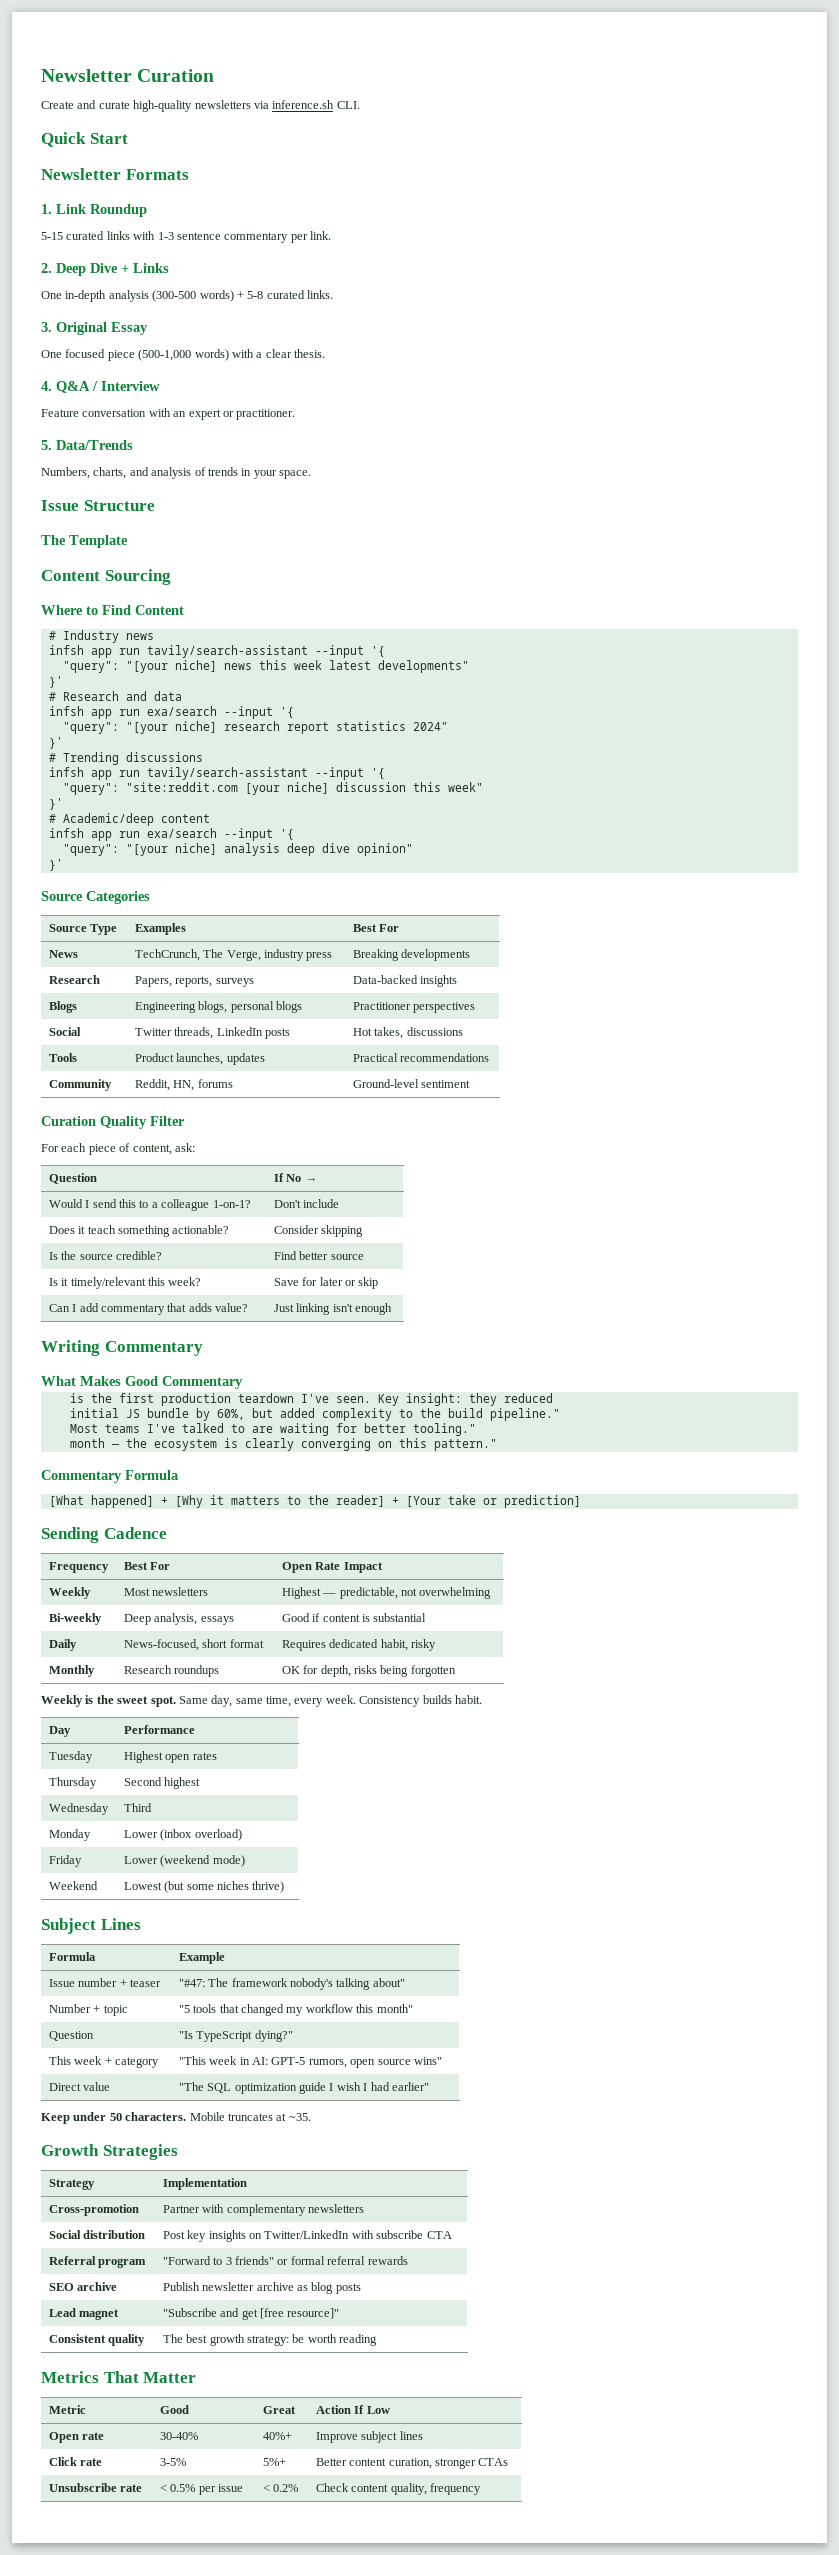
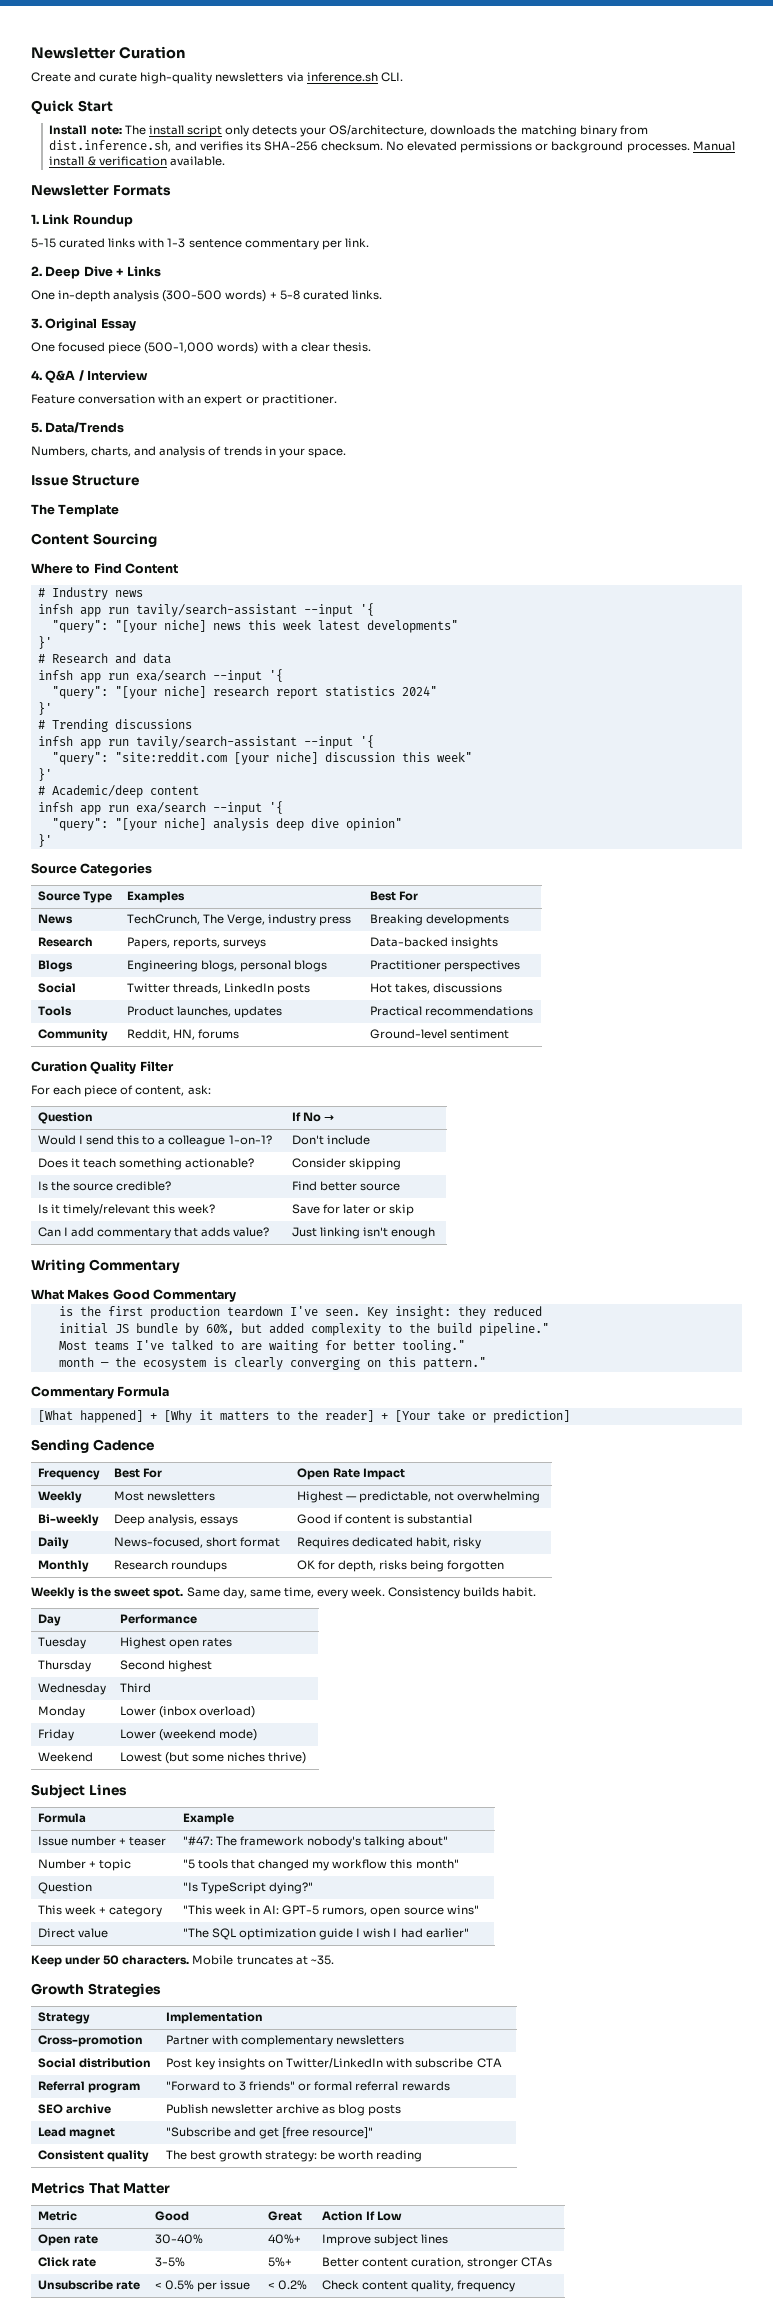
(128, 138) none -> [49,125,648,137] [49,140,735,153] [49,156,225,166] // Install note: The install script only detects your OS/architecture, downloads the matching binary from dist.inference.sh, and verifies its SHA-256 checksum. No elevated permissions or background processes. Manual install & verification available.

